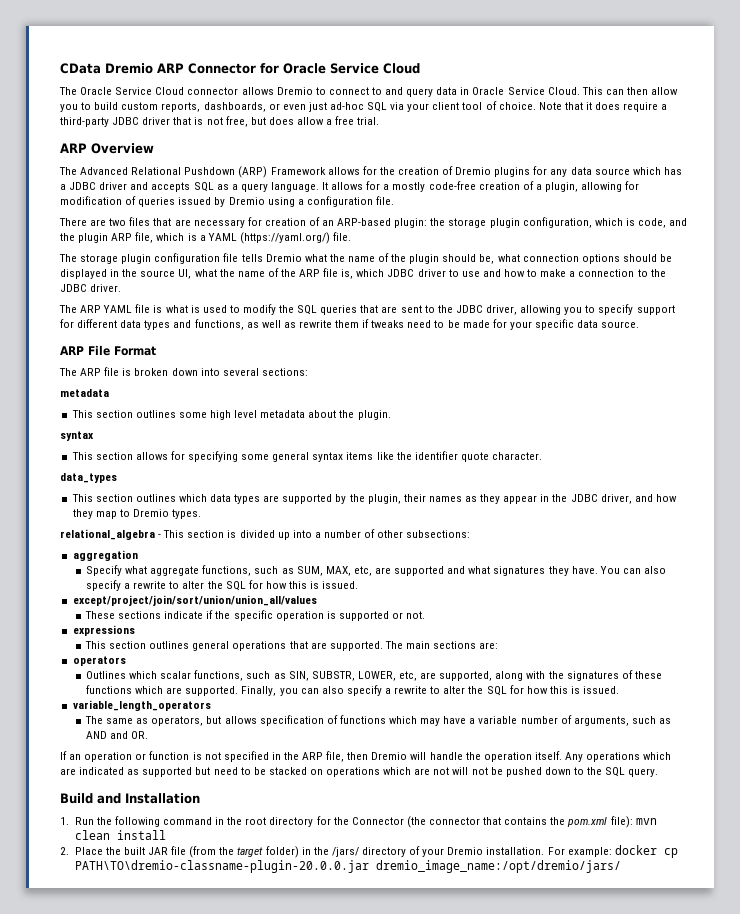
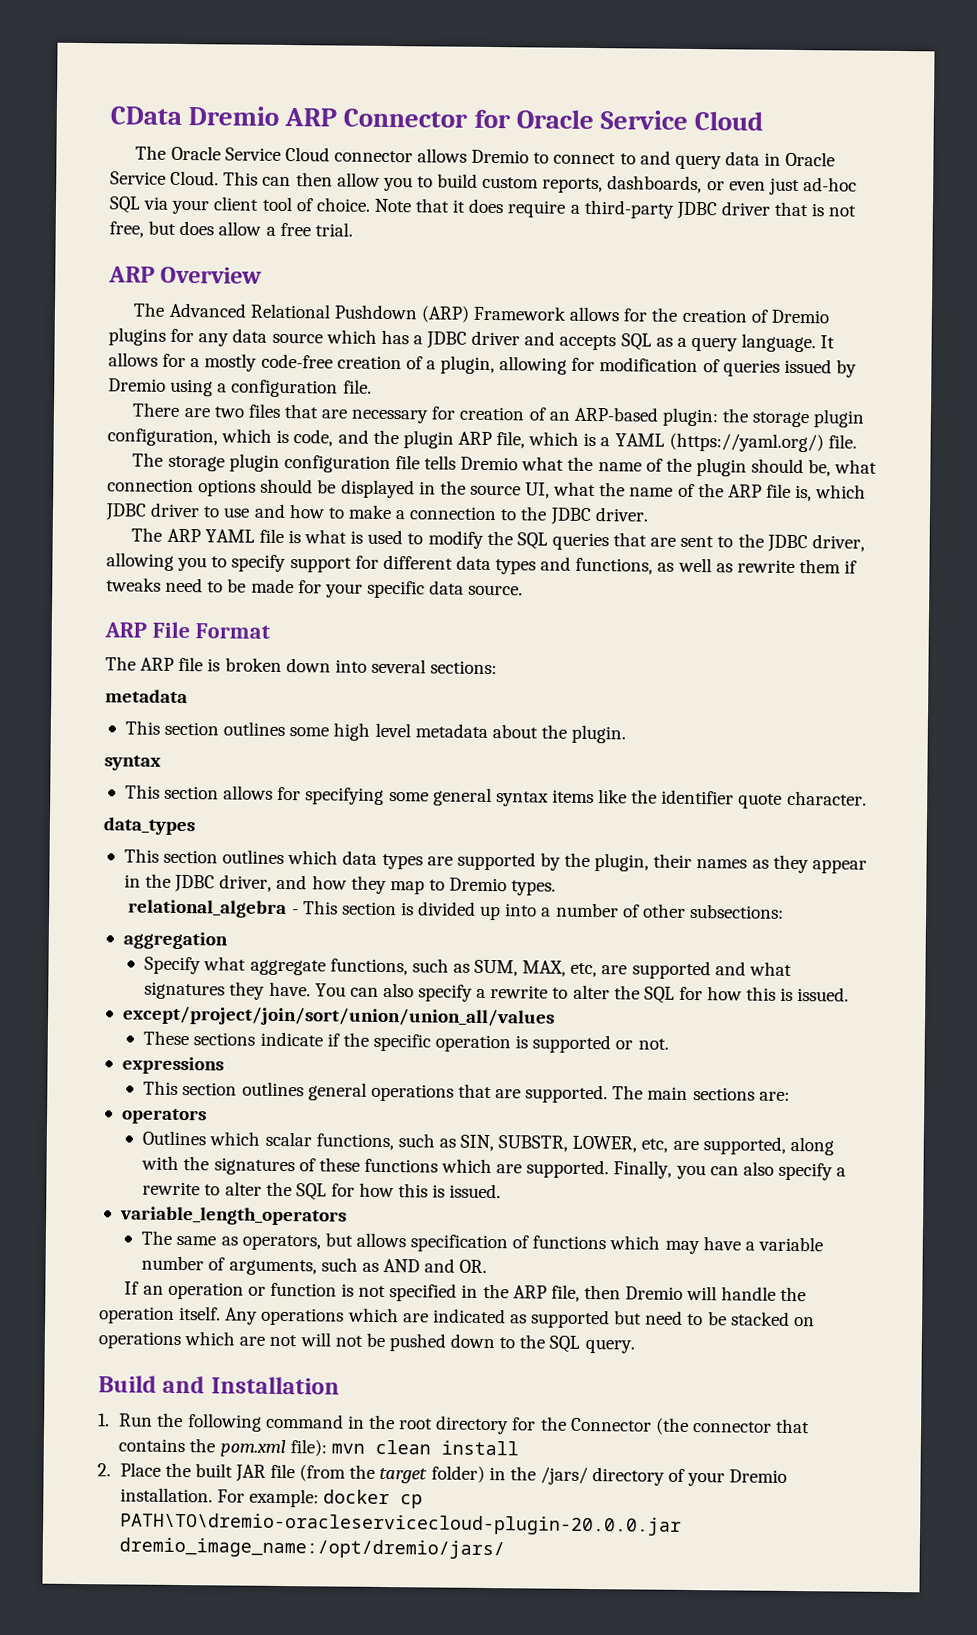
[74,860,369,873] PATH\TO\dremio-classname-plugin-20.0.0.jar -> [119,1512,682,1536] PATH\TO\dremio-oracleservicecloud-plugin-20.0.0.jar

